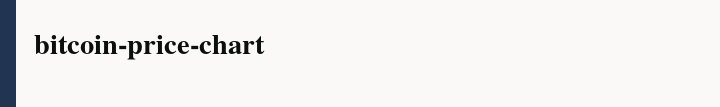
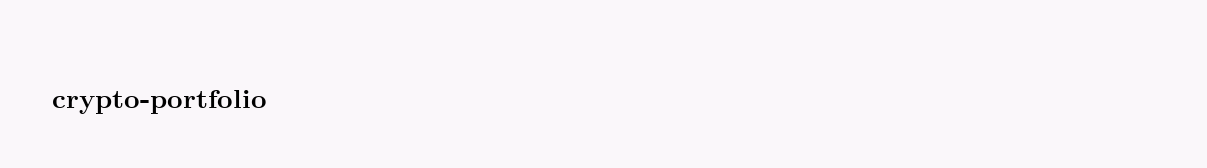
[34,35,265,60] bitcoin-price-chart -> [52,90,267,114] crypto-portfolio

